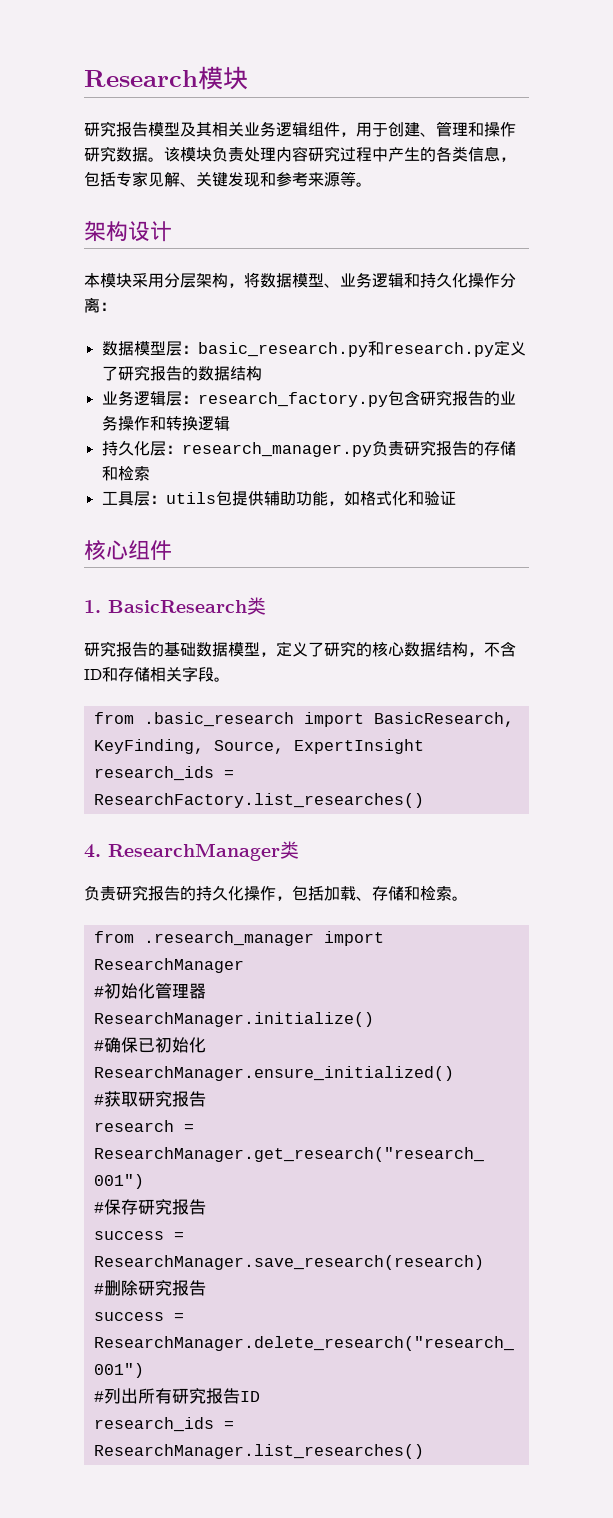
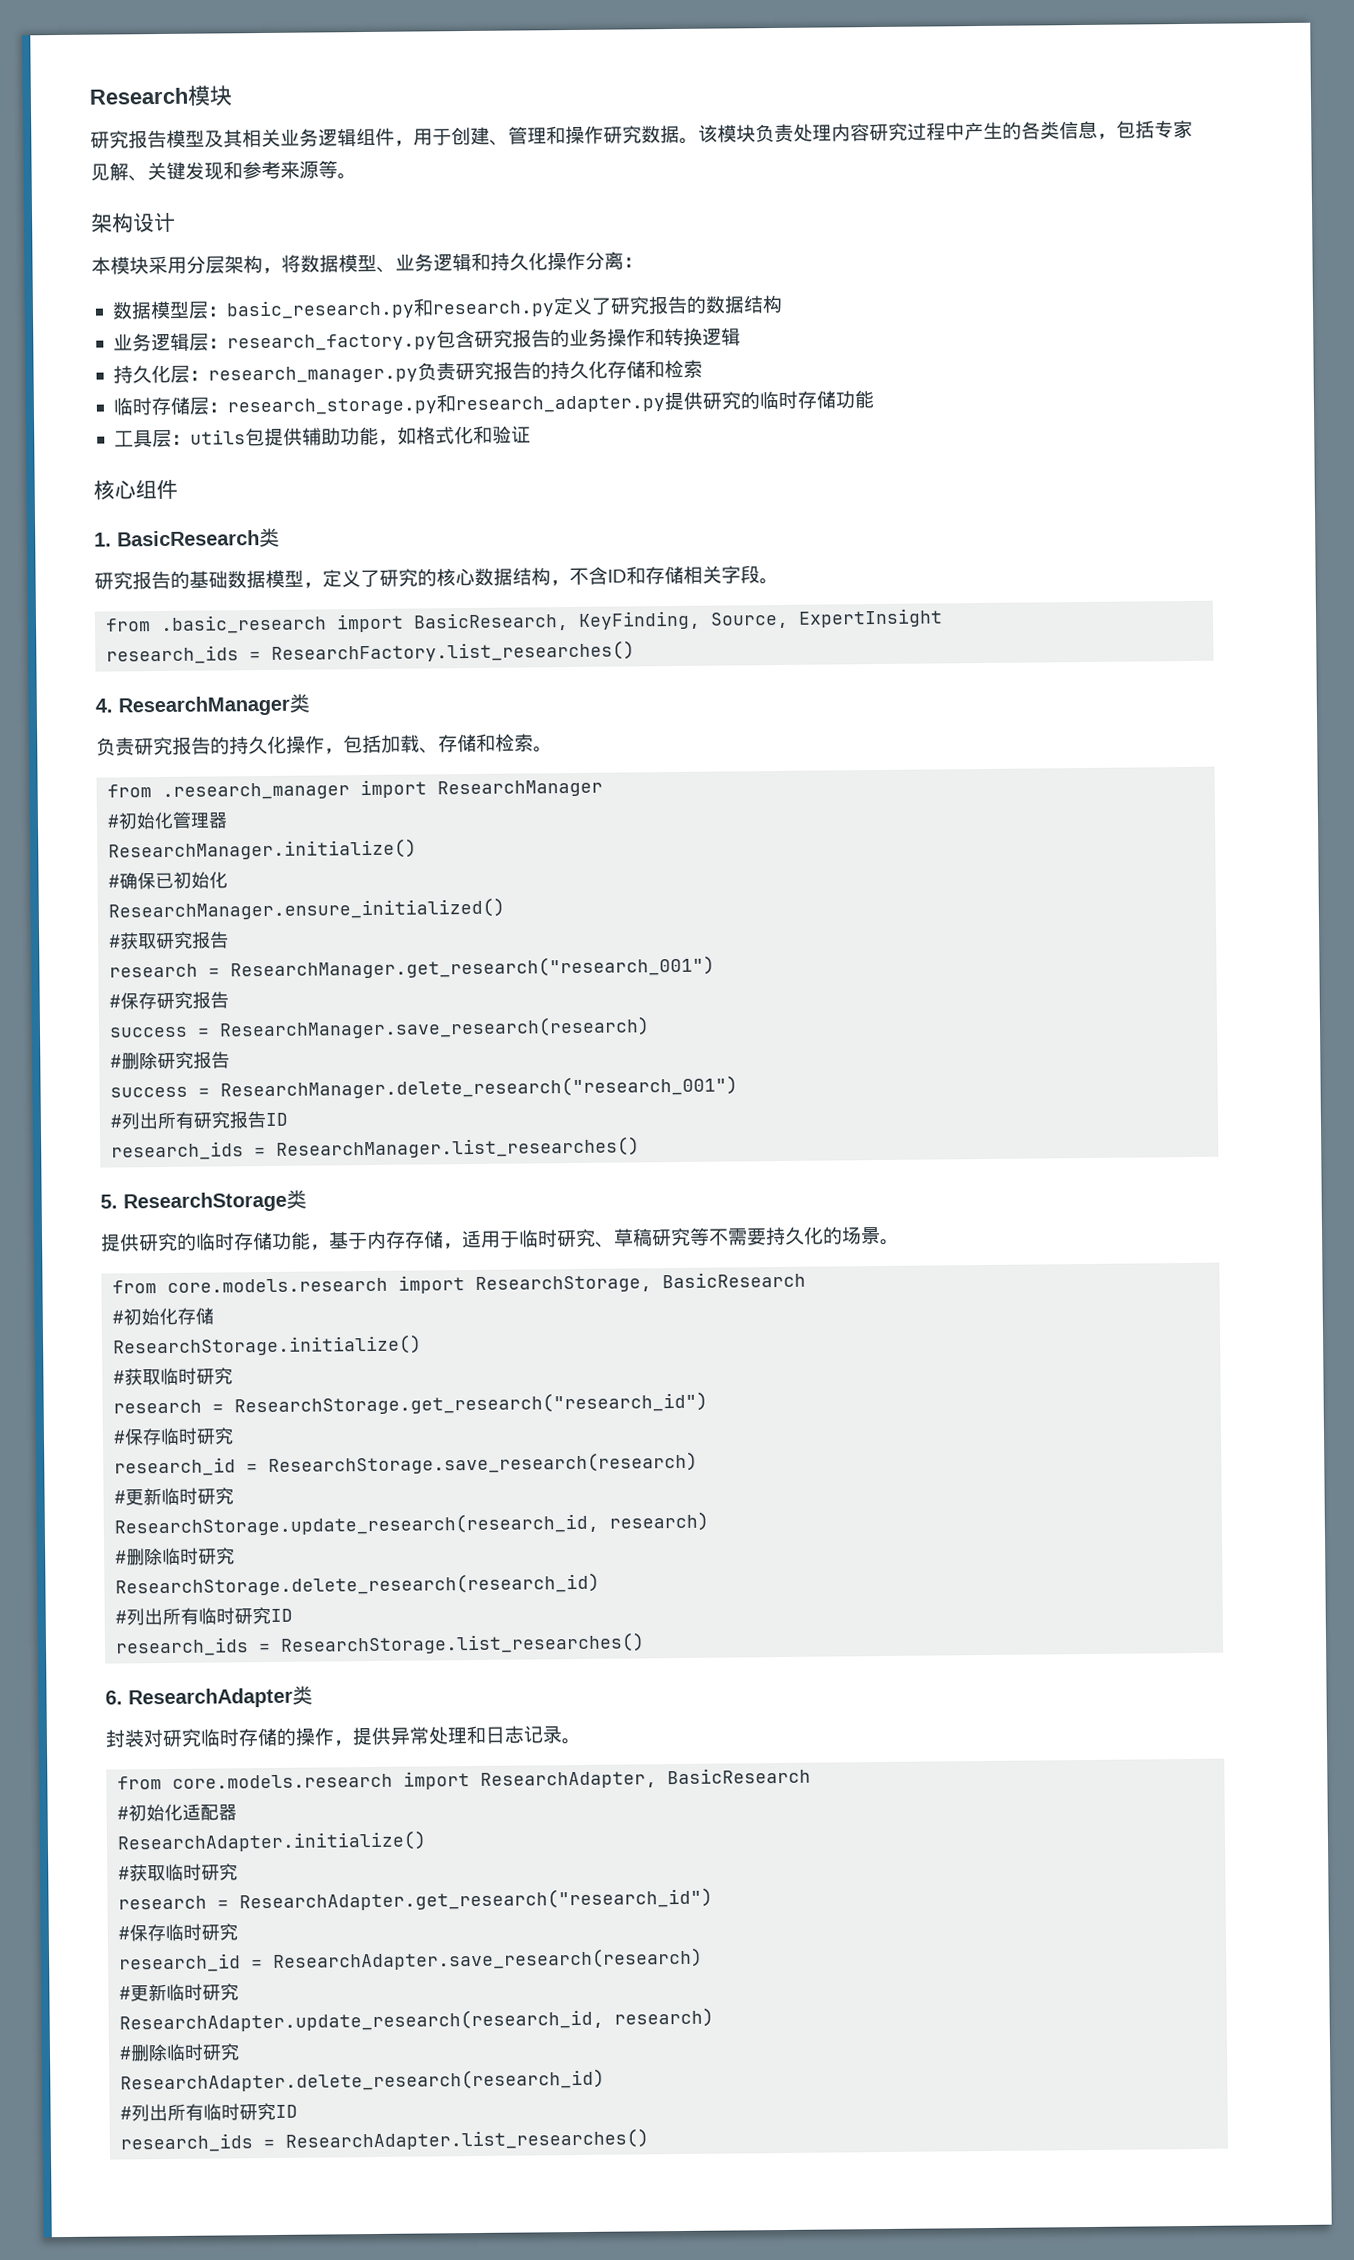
[483,441,516,456] [101,466,150,481] 存储和检索 -> [549,359,703,380] [112,390,874,416] 持久化存储和检索 // 临时存储层：research_storage.py和research_adapter.py提供研究的临时存储功能
(424, 1451) none -> [100,1189,307,1213] [100,1226,900,1252] [112,1271,807,1294] [112,1307,215,1326] [113,1334,423,1357] [113,1367,234,1386] [113,1391,709,1416] [113,1427,235,1446] [114,1451,699,1477] [114,1487,235,1506] [114,1511,710,1537] [115,1547,236,1566] [115,1572,601,1597] [115,1606,294,1626] [115,1632,646,1657] [105,1685,313,1709] [105,1725,581,1748] [117,1767,812,1790] [117,1803,238,1822] [117,1830,428,1853] [118,1863,239,1882] [118,1887,714,1912] [118,1923,239,1942] [119,1947,704,1973] [119,1983,240,2002] [119,2007,715,2033] [119,2043,241,2062] [120,2068,606,2093] [120,2102,299,2122] [120,2128,650,2153] // 5. ResearchStorage类 // 提供研究的临时存储功能，基于内存存储，适用于临时研究、草稿研究等不需要持久化的场景。 // from core.models.research import ResearchStorage, BasicResearch // #初始化存储 // ResearchStorage.initialize() // #获取临时研究 // research = ResearchStorage.get_research("research_id") // #保存临时研究 // research_id = ResearchStorage.save_research(research) // #更新临时研究 // ResearchStorage.update_research(research_id, research) // #删除临时研究 // ResearchStorage.delete_research(research_id) // #列出所有临时研究ID // research_ids = ResearchStorage.list_researches() // 6. ResearchAdapter类 // 封装对研究临时存储的操作，提供异常处理和日志记录。 // from core.models.research import ResearchAdapter, BasicResearch // #初始化适配器 // ResearchAdapter.initialize() // #获取临时研究 // research = ResearchAdapter.get_research("research_id") // #保存临时研究 // research_id = ResearchAdapter.save_research(research) // #更新临时研究 // ResearchAdapter.update_research(research_id, research) // #删除临时研究 // ResearchAdapter.delete_research(research_id) // #列出所有临时研究ID // research_ids = ResearchAdapter.list_researches()

